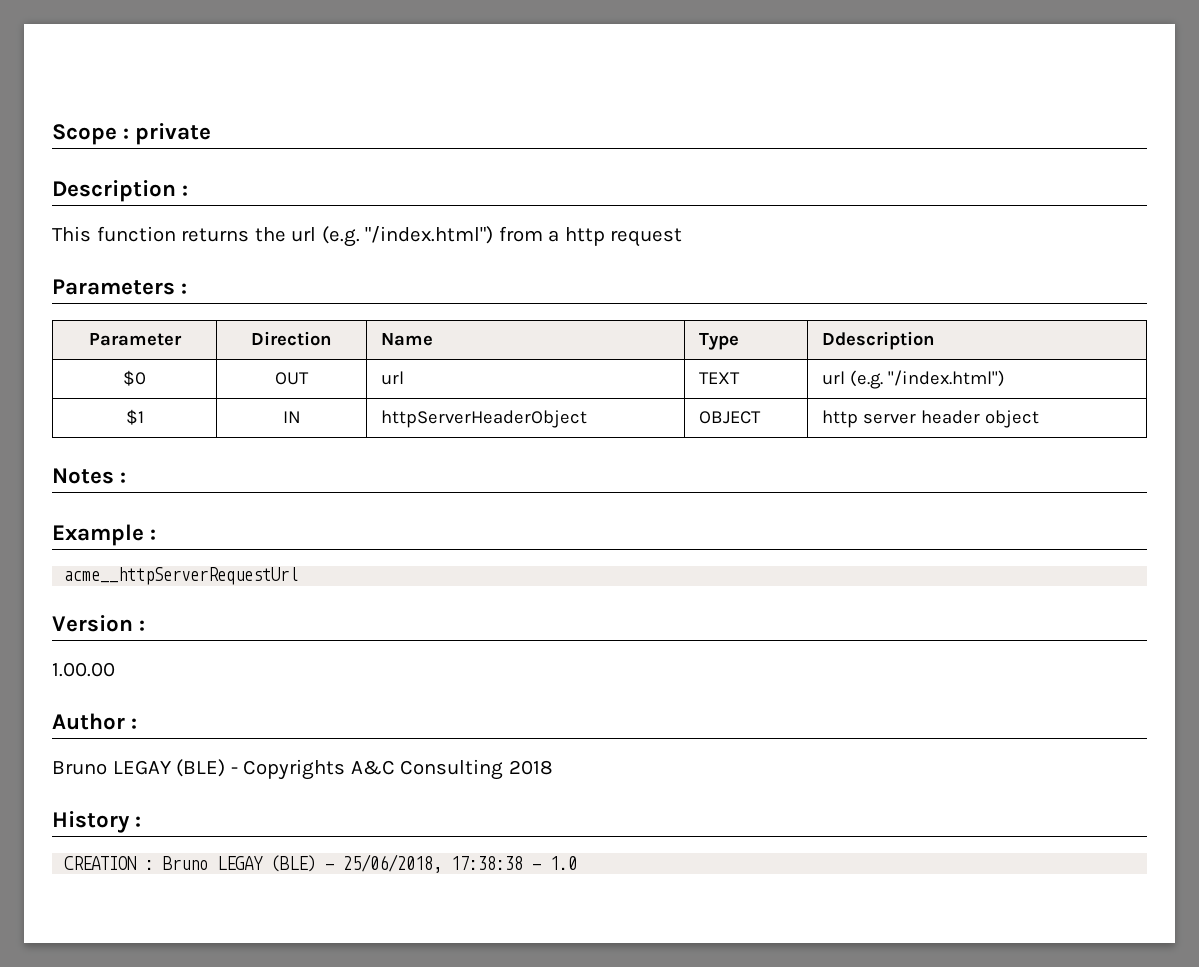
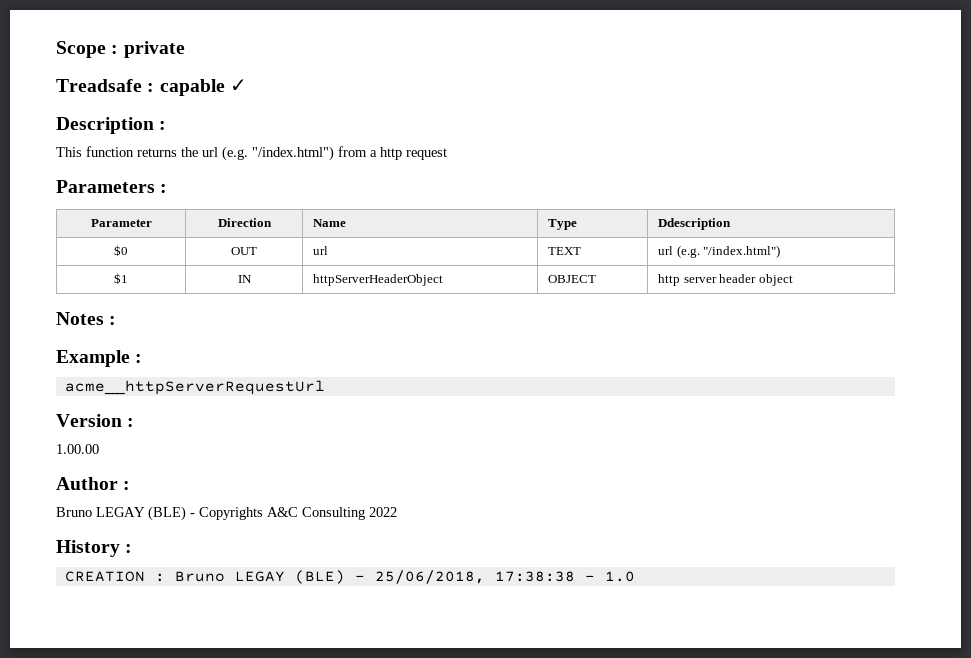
(212, 134) none -> [56,79,247,96] // Treadsafe : capable ✓
[508,760,553,775] 2018 -> [369,507,397,517] 2022

